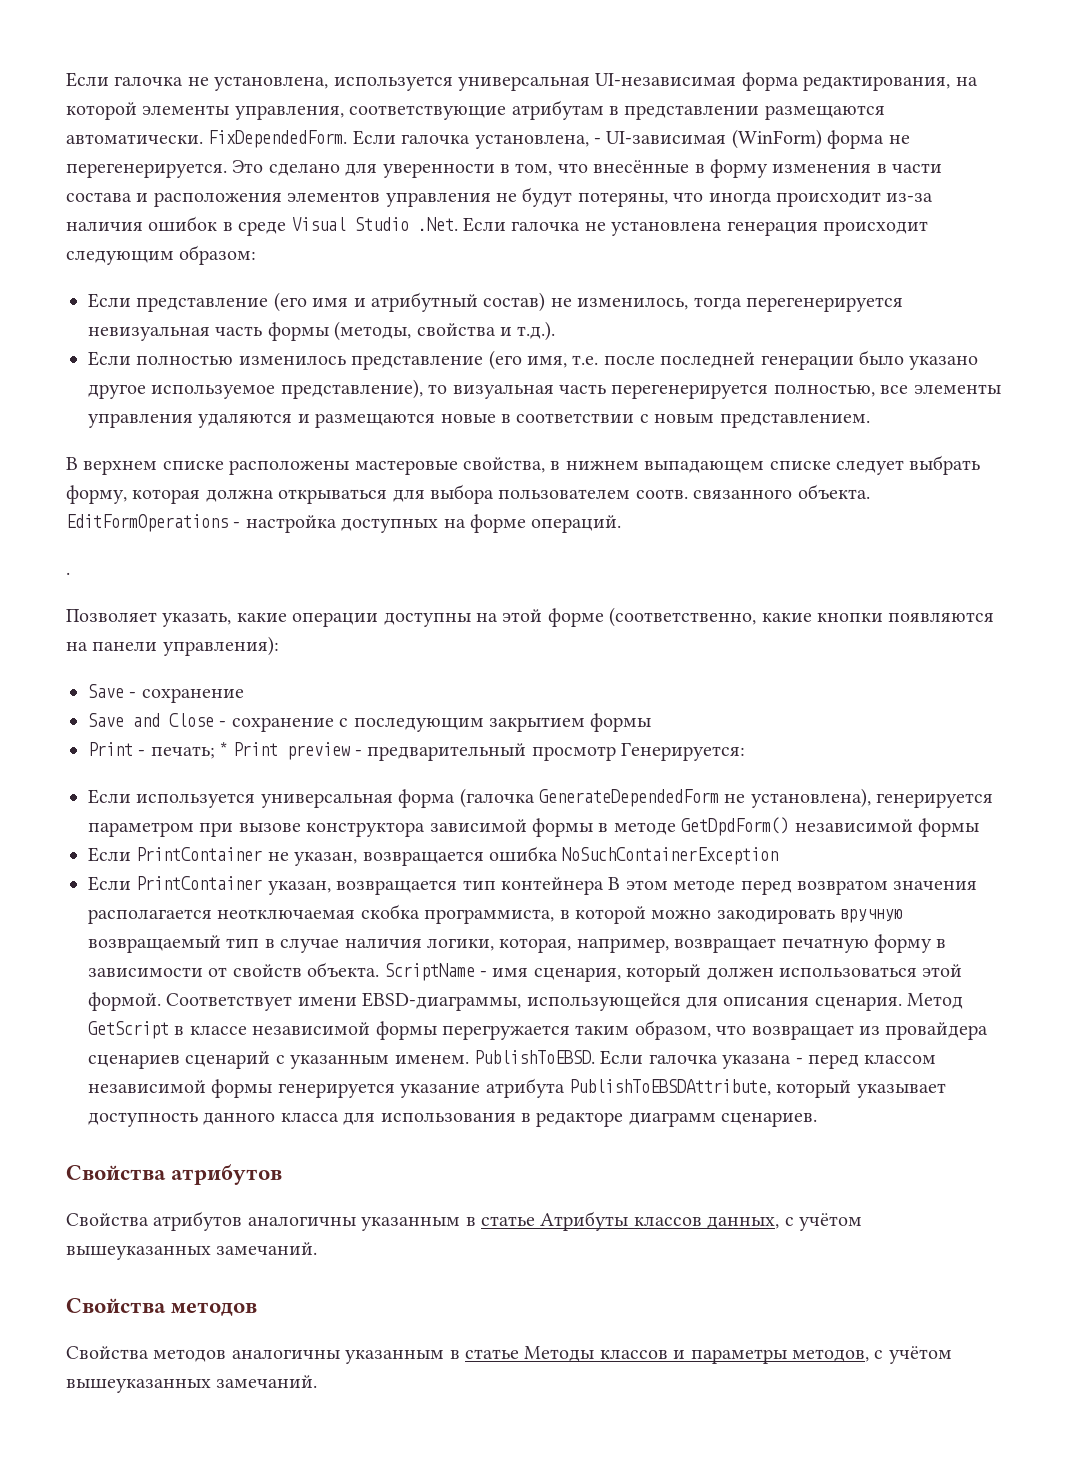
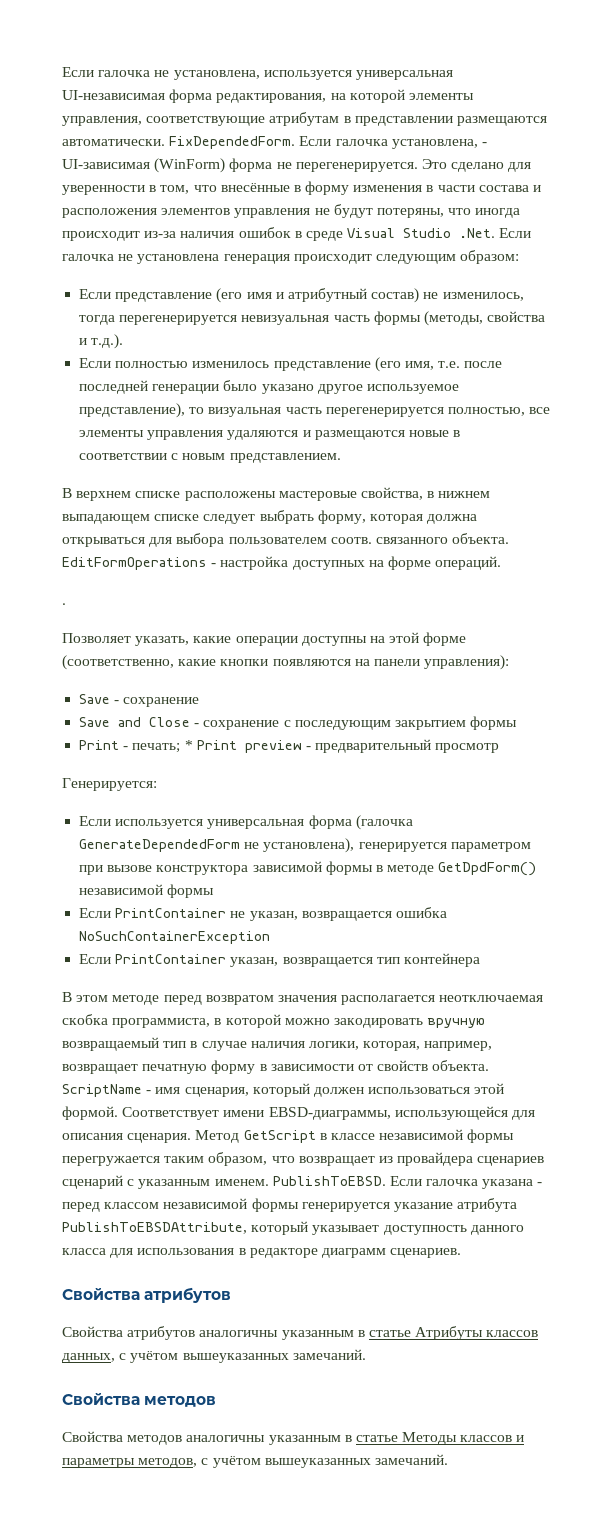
(616, 753) none -> (500, 748) //
(604, 886) none -> (480, 960) //

